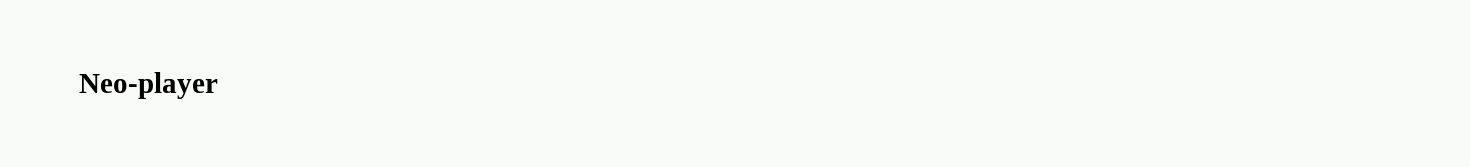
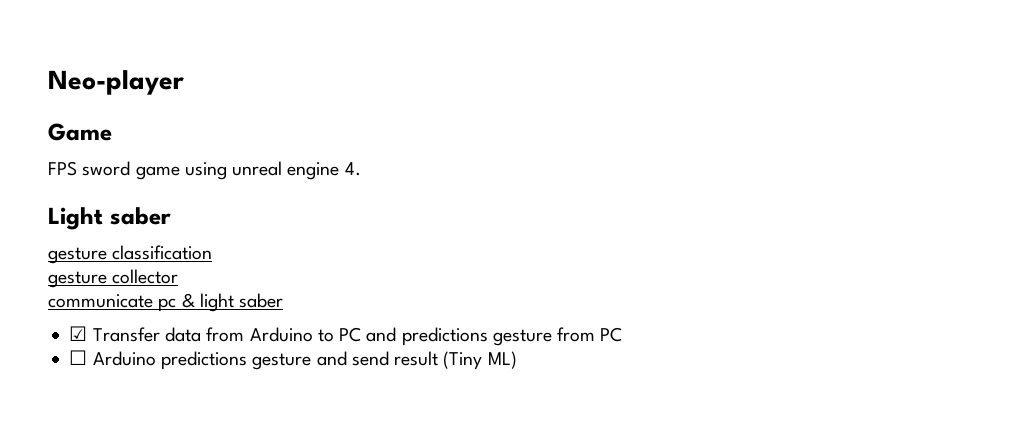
(218, 85) none -> [48,123,112,141] [48,161,361,180] [48,207,171,230] [48,245,213,264] [48,269,179,288] [48,293,284,312] [69,326,623,346] [69,350,517,370] // Game // FPS sword game using unreal engine 4. // Light saber // gesture classification // gesture collector // communicate pc & light saber // ☑ Transfer data from Arduino to PC and predictions gesture from PC // ☐ Arduino predictions gesture and send result (Tiny ML)

